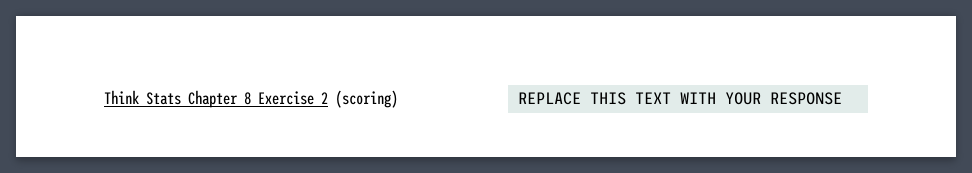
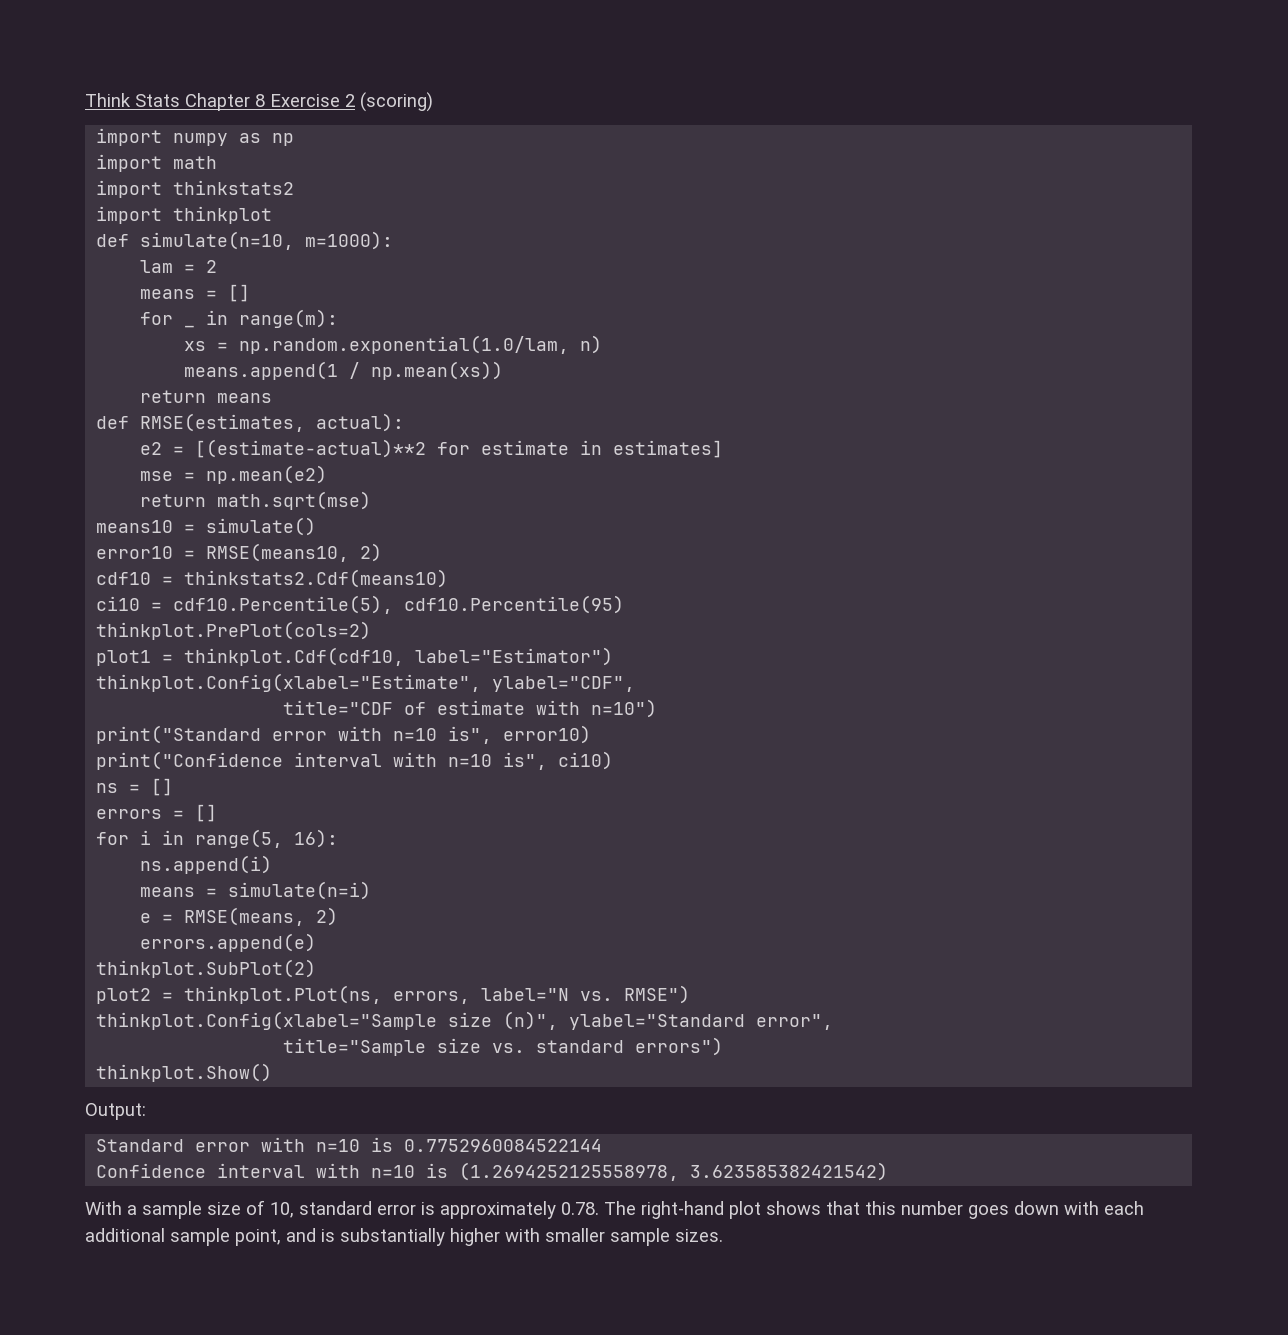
[517,92,842,105] REPLACE THIS TEXT WITH YOUR RESPONSE -> [96,128,295,146] [96,154,218,172] [96,180,295,198] [96,206,273,224] [96,231,394,250] [140,260,218,273] [140,284,251,302] [140,312,174,325] [184,325,196,328] [206,309,339,328] [184,335,603,354] [184,361,504,380] [140,390,273,403] [96,413,405,432] [140,439,724,458] [140,465,328,484] [140,491,372,510] [96,517,317,536] [96,543,383,562] [96,569,449,588] [96,595,625,614] [96,621,372,640] [96,647,614,666] [96,673,636,692] [283,699,658,718] [96,725,592,744] [96,751,614,770] [96,778,174,796] [96,804,218,822] [96,829,339,848] [140,855,273,874] [140,881,372,900] [140,907,339,926] [140,933,317,952] [96,959,317,978] [96,985,691,1004] [96,1011,834,1030] [283,1037,724,1056] [96,1063,273,1082] [85,1103,146,1120] [96,1137,603,1152] [96,1162,889,1181] [85,1200,1144,1219] [85,1228,723,1246] import numpy as np // import math // import thinkstats2 // import thinkplot // def simulate(n=10, m=1000): // lam = 2 // means = [] // for _ in range(m): // xs = np.random.exponential(1.0/lam, n) // means.append(1 / np.mean(xs)) // return means // def RMSE(estimates, actual): // e2 = [(estimate-actual)**2 for estimate in estimates] // mse = np.mean(e2) // return math.sqrt(mse) // means10 = simulate() // error10 = RMSE(means10, 2) // cdf10 = thinkstats2.Cdf(means10) // ci10 = cdf10.Percentile(5), cdf10.Percentile(95) // thinkplot.PrePlot(cols=2) // plot1 = thinkplot.Cdf(cdf10, label="Estimator") // thinkplot.Config(xlabel="Estimate", ylabel="CDF", // title="CDF of estimate with n=10") // print("Standard error with n=10 is", error10) // print("Confidence interval with n=10 is", ci10) // ns = [] // errors = [] // for i in range(5, 16): // ns.append(i) // means = simulate(n=i) // e = RMSE(means, 2) // errors.append(e) // thinkplot.SubPlot(2) // plot2 = thinkplot.Plot(ns, errors, label="N vs. RMSE") // thinkplot.Config(xlabel="Sample size (n)", ylabel="Standard error", // title="Sample size vs. standard errors") // thinkplot.Show() // Output: // Standard error with n=10 is 0.7752960084522144 // Confidence interval with n=10 is (1.2694252125558978, 3.623585382421542) // With a sample size of 10, standard error is approximately 0.78. The right-hand plot shows that this number goes down with each additional sample point, and is substantially higher with smaller sample sizes.

